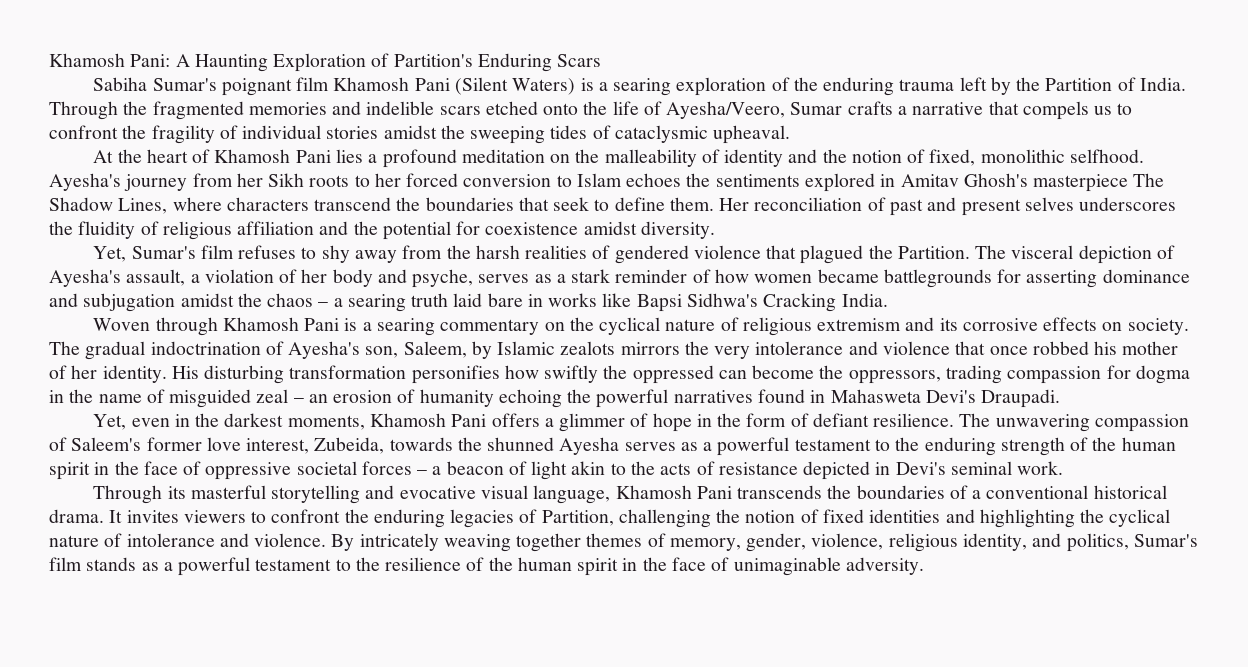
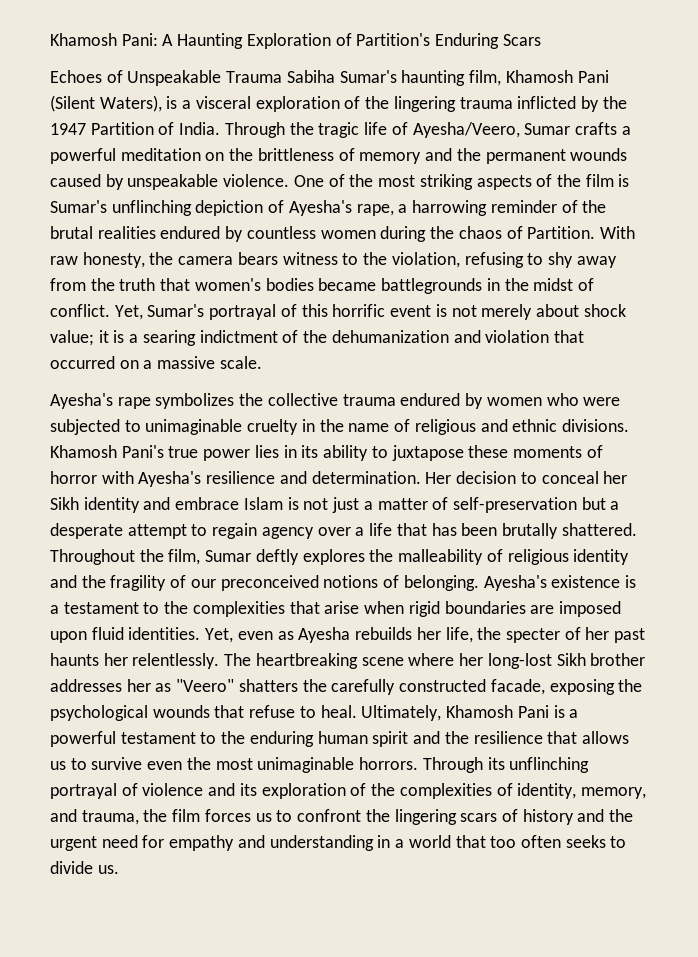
[93,77,330,96] Sabiha Sumar's poignant film -> [50,70,502,86] Echoes of Unspeakable Trauma Sabiha Sumar's haunting film,
[512,77,987,96] Waters) is a searing exploration of the enduring trauma left -> [99,95,577,112] Waters), is a visceral exploration of the lingering trauma inflicted
(1041, 84) none -> [50,123,86,135] 1947
[152,101,608,120] fragmented memories and indelible scars etched onto the -> [318,122,360,138] tragic
[912,101,1133,120] [49,125,791,144] [93,149,1144,168] [49,173,1165,192] [49,197,1177,216] [49,221,715,240] [93,245,297,262] narrative that compels us to confront the fragility of individual stories amidst the sweeping tides of cataclysmic upheaval. // At the heart of Khamosh Pani lies a profound meditation on the malleability of identity and the notion of fixed, monolithic selfhood. Ayesha's journey from her Sikh roots to her forced conversion to Islam echoes the sentiments explored in Amitav Ghosh's masterpiece The Shadow Lines, where characters transcend the boundaries that seek to define them. Her reconciliation of past and present selves underscores the fluidity of religious affiliation and the potential for coexistence amidst diversity. // Yet, Sumar's film refuses -> [50,148,628,164] [50,174,630,190] [50,200,607,216] [50,226,635,242] [50,252,524,268] powerful meditation on the brittleness of memory and the permanent wounds caused by unspeakable violence. One of the most striking aspects of the film is Sumar's unflinching depiction of Ayesha's rape, a harrowing reminder of the brutal realities endured by countless women during the chaos of Partition. With raw honesty, the camera bears witness to the violation, refusing
[475,245,1175,264] [49,269,1190,288] [49,293,888,312] [93,317,1189,336] [49,341,1179,360] [49,365,1190,384] [49,389,1061,408] [93,413,1189,432] [49,437,698,455] harsh realities of gendered violence that plagued the Partition. The visceral depiction of Ayesha's assault, a violation of her body and psyche, serves as a stark reminder of how women became battlegrounds for asserting dominance and subjugation amidst the chaos – a searing truth laid bare in works like Bapsi Sidhwa's Cracking India. // Woven through Khamosh Pani is a searing commentary on the cyclical nature of religious extremism and its corrosive effects on society. The gradual indoctrination of Ayesha's son, Saleem, by Islamic zealots mirrors the very intolerance and violence that once robbed his mother of her identity. His disturbing transformation personifies how swiftly the oppressed can become the oppressors, trading compassion for dogma in the name of misguided zeal – an erosion of humanity echoing the powerful narratives found in Mahasweta Devi's Draupadi. // Yet, even in the darkest moments, Khamosh Pani offers a glimmer of hope in the form of defiant resilience. The unwavering compassion of Saleem's former love interest, Zubeida, towards the shunned Ayesha serves as -> [119,278,594,294] [50,304,626,320] [50,330,584,346] [50,356,262,369] [50,393,621,409] [50,419,629,435] [50,445,603,461] [50,471,628,487] [50,497,620,513] [50,523,637,539] [50,549,630,565] [50,575,636,591] [50,601,621,617] [50,627,646,643] [50,653,646,669] [50,679,643,695] [50,705,565,721] truth that women's bodies became battlegrounds in the midst of conflict. Yet, Sumar's portrayal of this horrific event is not merely about shock value; it is a searing indictment of the dehumanization and violation that occurred on a massive scale. // Ayesha's rape symbolizes the collective trauma endured by women who were subjected to unimaginable cruelty in the name of religious and ethnic divisions. Khamosh Pani's true power lies in its ability to juxtapose these moments of horror with Ayesha's resilience and determination. Her decision to conceal her Sikh identity and embrace Islam is not just a matter of self-preservation but a desperate attempt to regain agency over a life that has been brutally shattered. Throughout the film, Sumar deftly explores the malleability of religious identity and the fragility of our preconceived notions of belonging. Ayesha's existence is a testament to the complexities that arise when rigid boundaries are imposed upon fluid identities. Yet, even as Ayesha rebuilds her life, the specter of her past haunts her relentlessly. The heartbreaking scene where her long-lost Sikh brother addresses her as "Veero" shatters the carefully constructed facade, exposing the psychological wounds that refuse to heal. Ultimately, Khamosh Pani is
[1000,437,1176,456] [49,461,1064,480] [93,485,1167,504] [49,509,1171,528] [49,533,1198,552] [49,557,924,576] strength of the human spirit in the face of oppressive societal forces – a beacon of light akin to the acts of resistance depicted in Devi's seminal work. // Through its masterful storytelling and evocative visual language, Khamosh Pani transcends the boundaries of a conventional historical drama. It invites viewers to confront the enduring legacies of Partition, challenging the notion of fixed identities and highlighting the cyclical nature of intolerance and violence. By intricately weaving together themes of memory, gender, violence, religious identity, and politics, Sumar's film stands as a powerful testament to the resilience of the human spirit in the face of unimaginable adversity. -> [317,731,629,747] [50,757,590,773] [50,783,646,799] [50,809,634,825] [50,835,627,851] [50,861,119,874] human spirit and the resilience that allows us to survive even the most unimaginable horrors. Through its unflinching portrayal of violence and its exploration of the complexities of identity, memory, and trauma, the film forces us to confront the lingering scars of history and the urgent need for empathy and understanding in a world that too often seeks to divide us.

